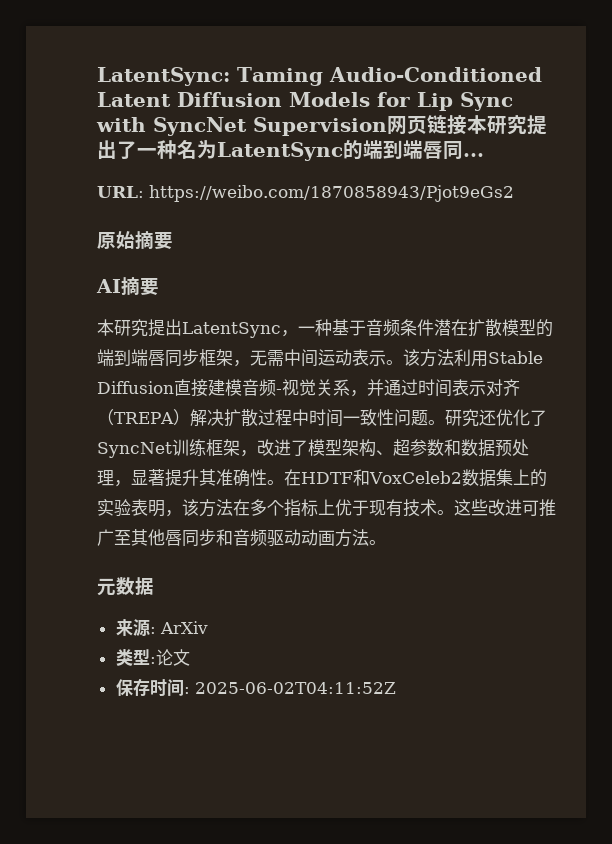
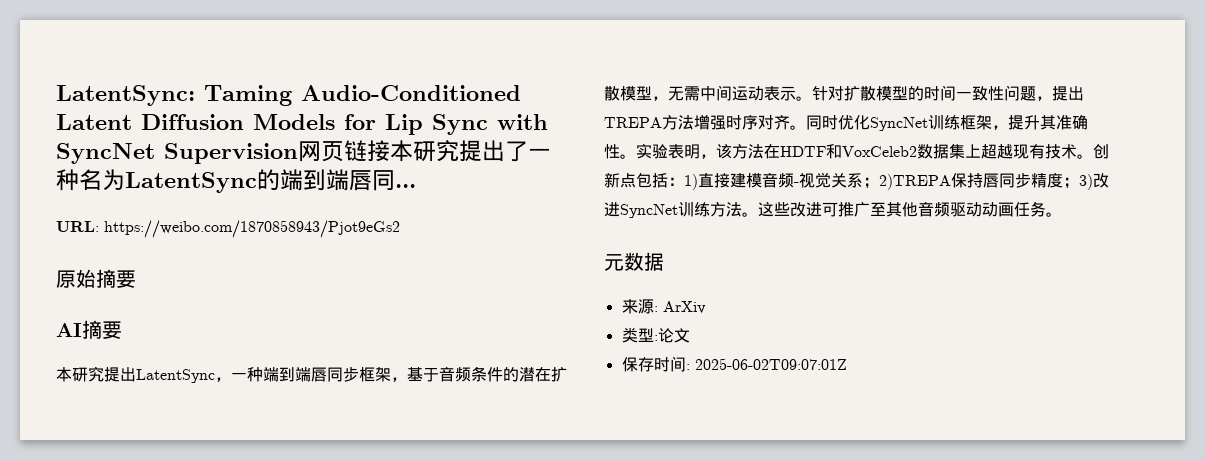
[332,319,553,337] 基于音频条件潜在扩散模型的 -> (263, 374) none
(250, 363) none -> [407,366,567,382] [604,86,668,101] 基于音频条件的潜在扩散模型，
[403,349,543,367] [97,381,174,394] 该方法利用Stable Diffusion -> [812,85,1084,101] [604,114,1088,131] [604,143,1109,159] [604,172,698,190] 针对扩散模型的时间一致性问题，提出TREPA方法增强时序对齐。同时优化SyncNet训练框架，提升其准确性。实验表明，该方法在HDTF和VoxCeleb2数据集上超越现有技术。创新点包括：1)
[350,379,520,397] [97,409,547,427] [97,439,529,458] [97,469,547,487] [97,499,437,517] ，并通过时间表示对齐（TREPA）解决扩散过程中时间一致性问题。研究还优化了SyncNet训练框架，改进了模型架构、超参数和数据预处理，显著提升其准确性。在HDTF和VoxCeleb2数据集上的实验表明，该方法在多个指标上优于现有技术 -> [863,173,1109,190] [604,202,742,218] ；2)TREPA保持唇同步精度；3)改进SyncNet训练方法
[165,529,233,547] 唇同步和 -> (918, 209) none
[335,529,369,547] 方法 -> [1014,201,1046,217] 任务
[194,682,396,694] 2025-06-02T04:11:52Z -> [694,358,847,370] 2025-06-02T09:07:01Z

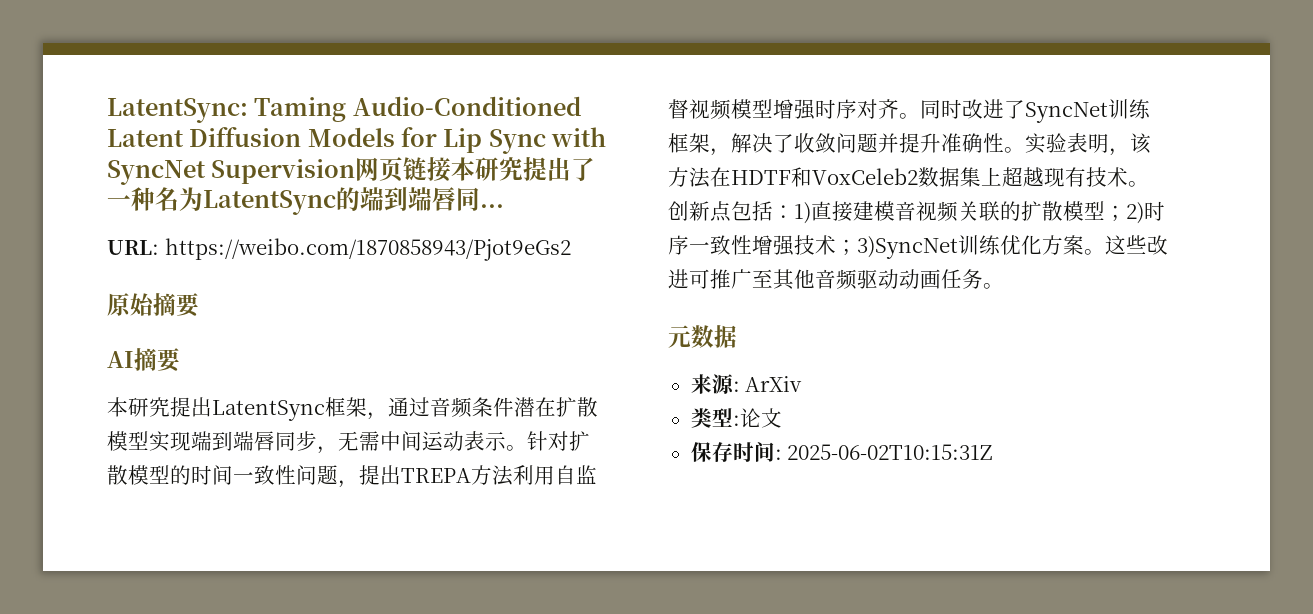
[215,366,567,382] [604,86,652,101] ，一种端到端唇同步框架，基于音频条件的潜在扩散模型 -> [325,397,598,420] [107,431,317,452] 框架，通过音频条件潜在扩散模型实现端到端唇同步
(694, 122) none -> [513,465,597,485] [668,99,773,120] 利用自监督视频模型
[838,115,870,130] 优化 -> [962,99,1025,119] 改进了
[1008,115,1056,130] 提升其 -> [731,133,941,153] 解决了收敛问题并提升
[778,172,1109,190] [604,202,742,218] 频-视觉关系；2)TREPA保持唇同步精度；3)改进SyncNet训练方法 -> [916,201,1165,224] [668,235,1084,259] 视频关联的扩散模型；2)时序一致性增强技术；3)SyncNet训练优化方案
[694,358,847,370] 2025-06-02T09:07:01Z -> [787,444,993,460] 2025-06-02T10:15:31Z

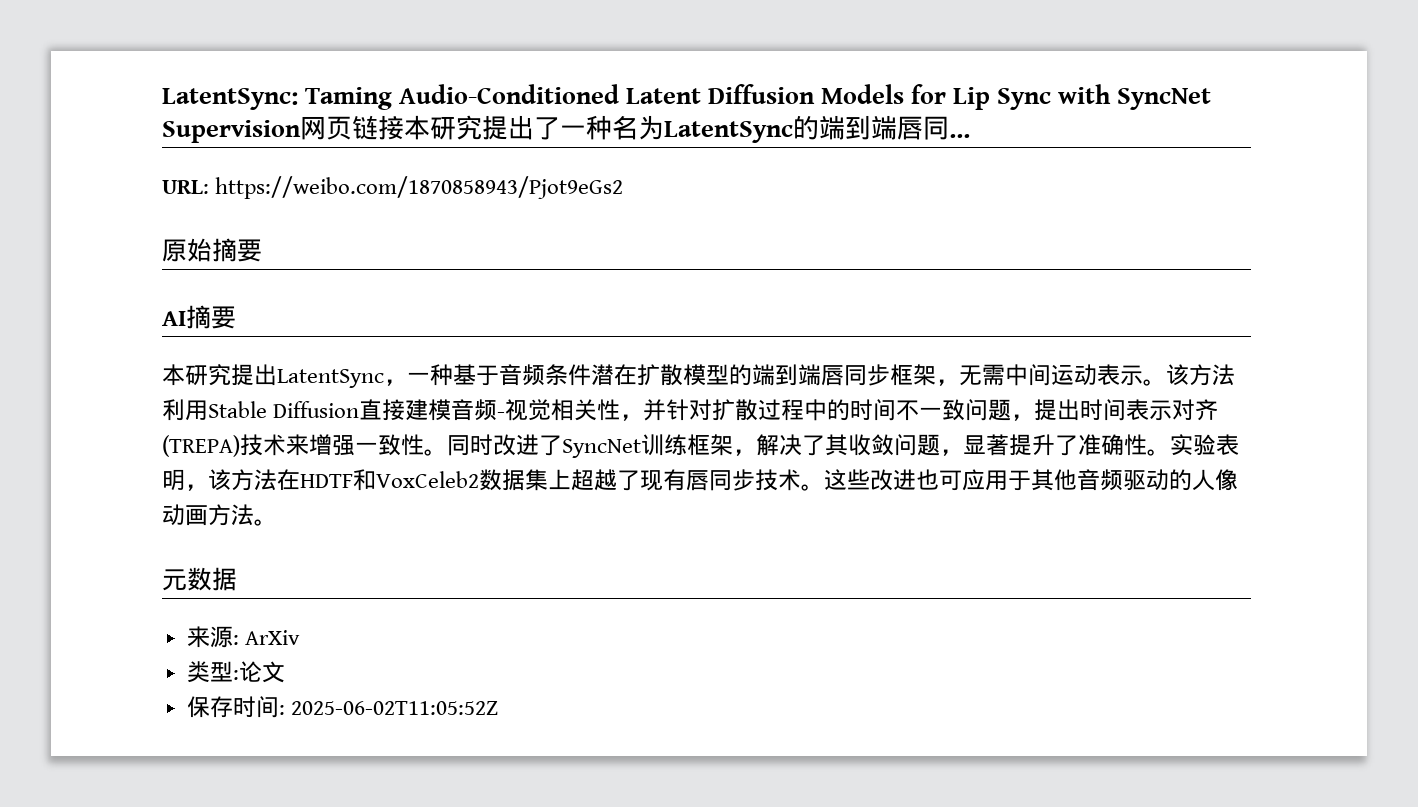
[325,397,430,420] 框架，通过 -> [384,364,499,386] ，一种基于
[149,431,191,452] 实现 -> [729,364,752,386] 的
(317, 441) none -> [890,364,936,386] 框架
[527,431,590,451] [107,465,597,488] [668,99,899,120] 针对扩散模型的时间一致性问题，提出TREPA方法利用自监督视频模型增强时序对齐 -> [1166,364,1235,386] [162,399,1219,421] [162,434,424,457] 该方法利用Stable Diffusion直接建模音频-视觉相关性，并针对扩散过程中的时间不一致问题，提出时间表示对齐(TREPA)技术来增强一致性
(794, 143) none -> [825,434,848,456] 其
[878,133,941,153] 并提升 -> [940,434,1078,456] ，显著提升了
[1044,167,1149,187] [668,201,1165,224] [668,235,1168,259] [668,269,983,290] 现有技术。创新点包括：1)直接建模音视频关联的扩散模型；2)时序一致性增强技术；3)SyncNet训练优化方案。这些改进可推广至其他音频驱动动画任务 -> [617,469,1238,491] [162,504,254,526] 了现有唇同步技术。这些改进也可应用于其他音频驱动的人像动画方法
[787,444,993,460] 2025-06-02T10:15:31Z -> [290,701,498,715] 2025-06-02T11:05:52Z

